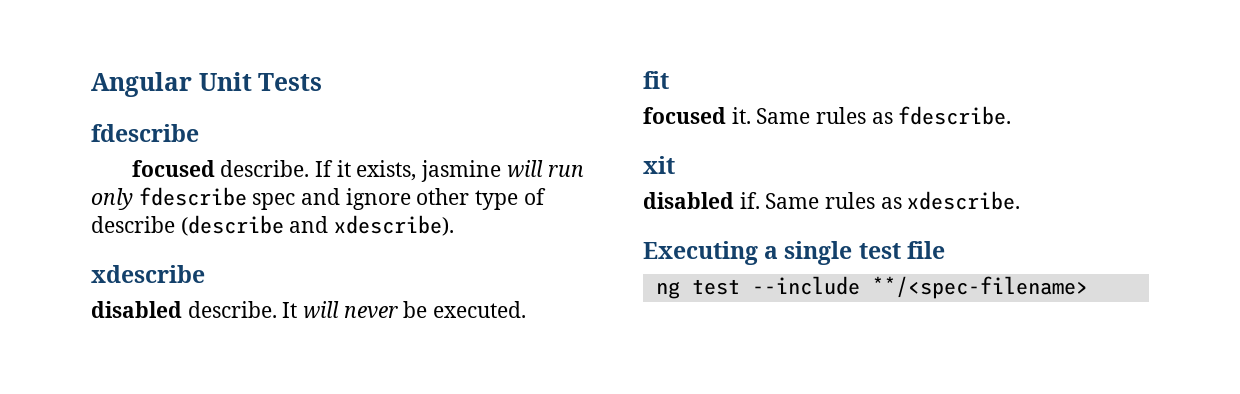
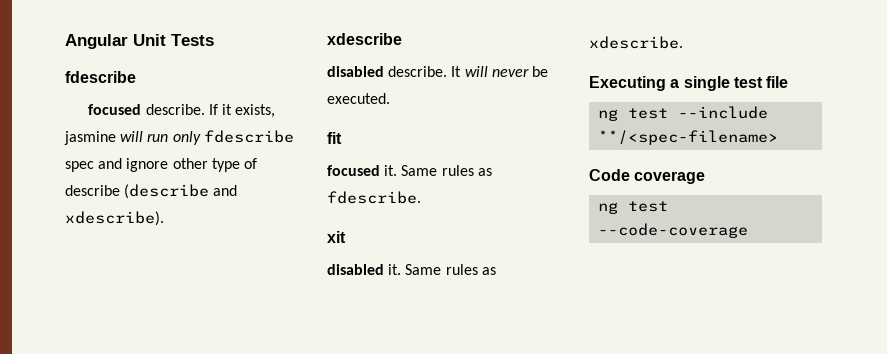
[739,192,760,209] if. -> [388,264,402,275] it.
(1088, 287) none -> [589,169,706,184] [598,201,669,214] [598,223,749,238] // Code coverage // ng test --code-coverage

